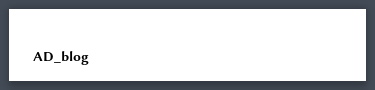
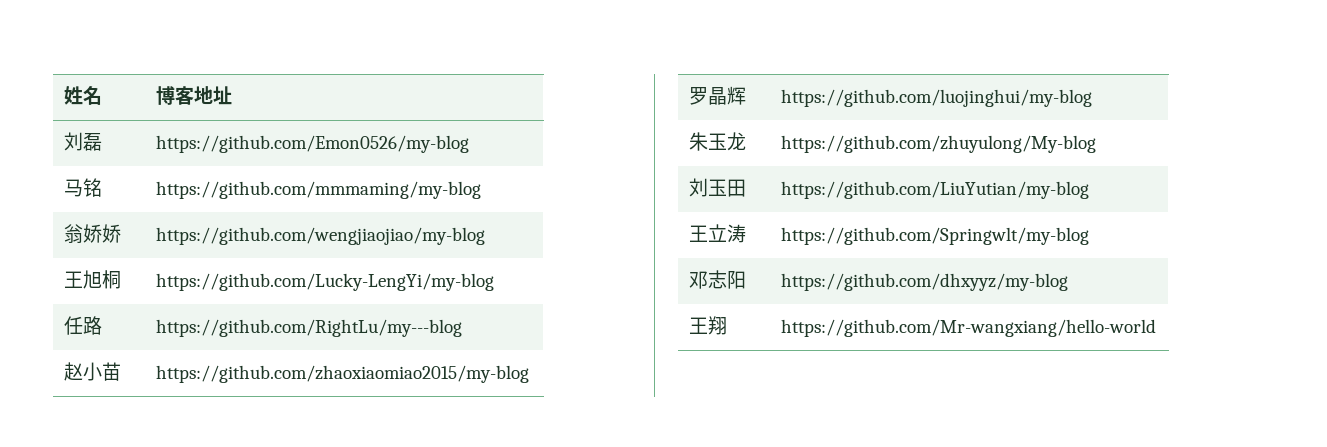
[33,51,89,65] AD_blog -> [63,86,102,105] [155,86,232,105] [63,132,102,151] [155,135,469,153] [63,178,102,197] [155,181,481,199] [63,224,121,243] [155,227,485,245] [63,270,121,289] [155,273,494,291] [63,316,102,335] [155,319,462,337] [63,362,121,381] [155,365,529,383] [688,86,746,105] [780,89,1092,107] [688,132,746,151] [780,135,1096,153] [688,178,746,197] [780,181,1089,199] [688,224,746,243] [780,227,1089,245] [688,270,746,289] [780,273,1068,291] [688,316,727,335] [780,319,1156,337] 姓名 | 博客地址 // 刘磊 | https://github.com/Emon0526/my-blog // 马铭 | https://github.com/mmmaming/my-blog // 翁娇娇 | https://github.com/wengjiaojiao/my-blog // 王旭桐 | https://github.com/Lucky-LengYi/my-blog // 任路 | https://github.com/RightLu/my---blog // 赵小苗 | https://github.com/zhaoxiaomiao2015/my-blog // 罗晶辉 | https://github.com/luojinghui/my-blog // 朱玉龙 | https://github.com/zhuyulong/My-blog // 刘玉田 | https://github.com/LiuYutian/my-blog // 王立涛 | https://github.com/Springwlt/my-blog // 邓志阳 | https://github.com/dhxyyz/my-blog // 王翔 | https://github.com/Mr-wangxiang/hello-world

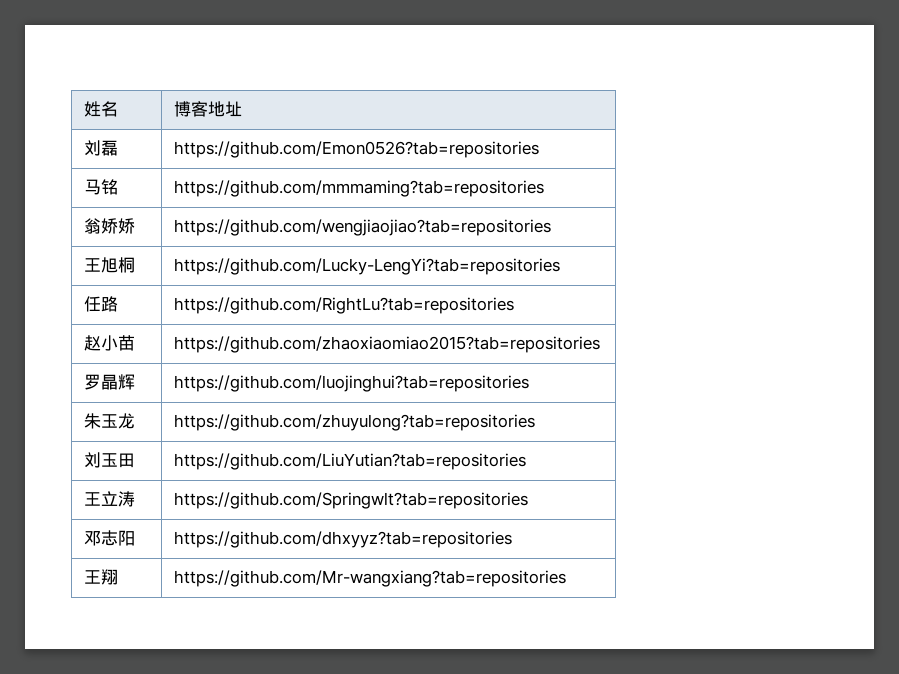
[155,135,469,153] https://github.com/Emon0526/my-blog -> [174,141,540,158] https://github.com/Emon0526?tab=repositories
[155,181,481,199] https://github.com/mmmaming/my-blog -> [174,180,545,197] https://github.com/mmmaming?tab=repositories
[155,227,485,245] https://github.com/wengjiaojiao/my-blog -> [174,219,552,236] https://github.com/wengjiaojiao?tab=repositories
[155,273,494,291] https://github.com/Lucky-LengYi/my-blog -> [174,258,561,275] https://github.com/Lucky-LengYi?tab=repositories
[155,319,462,337] https://github.com/RightLu/my---blog -> [174,297,515,314] https://github.com/RightLu?tab=repositories
[155,365,529,383] https://github.com/zhaoxiaomiao2015/my-blog -> [174,336,601,353] https://github.com/zhaoxiaomiao2015?tab=repositories
[780,89,1092,107] https://github.com/luojinghui/my-blog -> [174,375,530,392] https://github.com/luojinghui?tab=repositories
[780,135,1096,153] https://github.com/zhuyulong/My-blog -> [174,414,536,431] https://github.com/zhuyulong?tab=repositories
[780,181,1089,199] https://github.com/LiuYutian/my-blog -> [174,453,527,470] https://github.com/LiuYutian?tab=repositories
[780,227,1089,245] https://github.com/Springwlt/my-blog -> [174,492,529,509] https://github.com/Springwlt?tab=repositories
[780,273,1068,291] https://github.com/dhxyyz/my-blog -> [174,531,513,548] https://github.com/dhxyyz?tab=repositories
[780,319,1156,337] https://github.com/Mr-wangxiang/hello-world -> [174,570,567,587] https://github.com/Mr-wangxiang?tab=repositories

